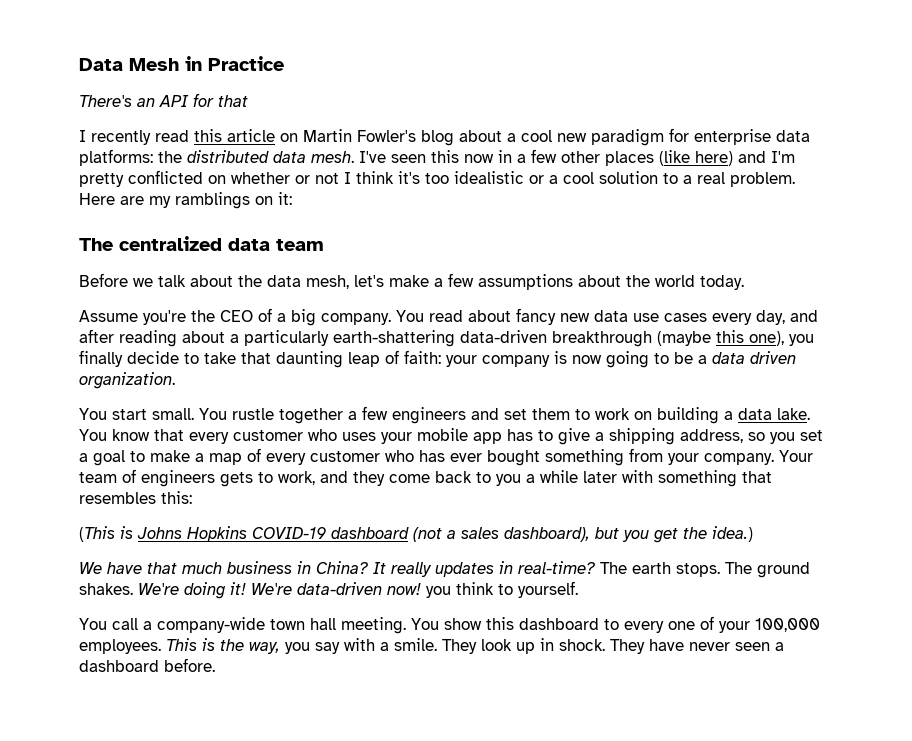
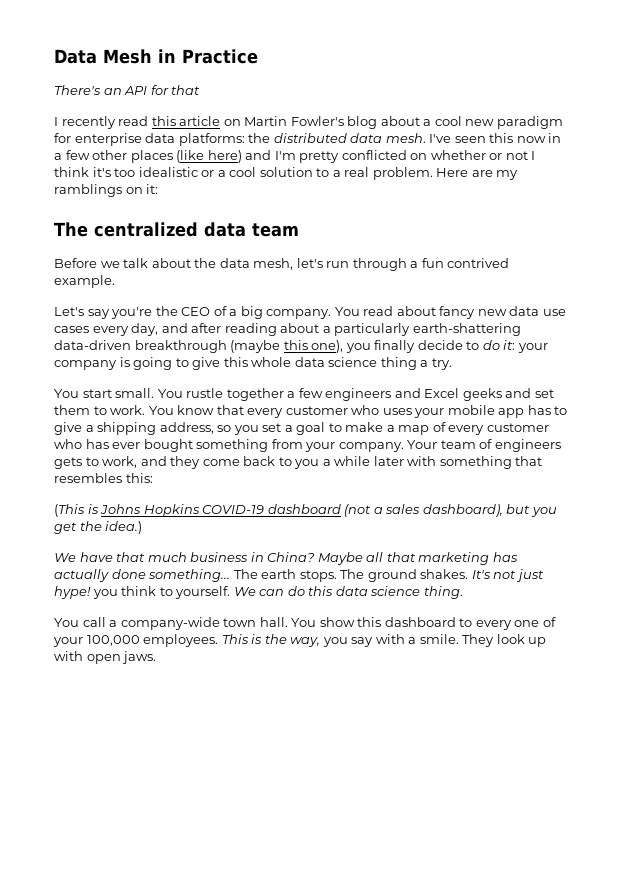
[389,273,744,290] [79,310,138,322] make a few assumptions about the world today. // Assume -> [326,258,510,271] [54,275,115,288] [54,307,110,319] run through a fun contrived example. // Let's say
[204,350,441,368] take that daunting leap of faith: -> [482,340,516,350] do it:
[572,355,602,364] now -> (130, 362) none
[674,351,796,364] [79,372,175,389] be a data driven organization. -> [192,357,452,370] give this whole data science thing a try.
[504,407,810,424] set them to work on building a data lake. -> [424,388,554,401] [54,405,146,415] Excel geeks and set them to work.
[373,561,595,577] It really updates in real-time? -> [317,552,518,565] [54,569,231,582] Maybe all that marketing has actually done something...
[138,581,578,599] We're doing it! We're data-driven now! you think to yourself. -> [471,569,544,582] [54,586,463,599] It's not just hype! you think to yourself. We can do this data science thing.
[310,617,406,634] hall meeting. -> [259,617,288,627] hall.
[540,638,784,654] [79,658,215,672] in shock. They have never seen a dashboard before. -> [54,651,157,664] with open jaws.

